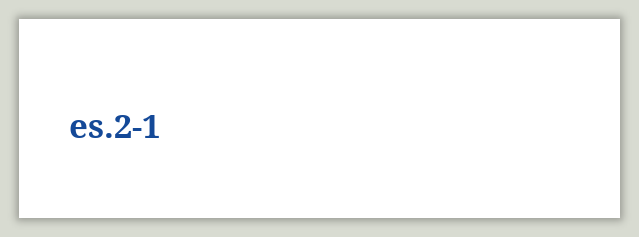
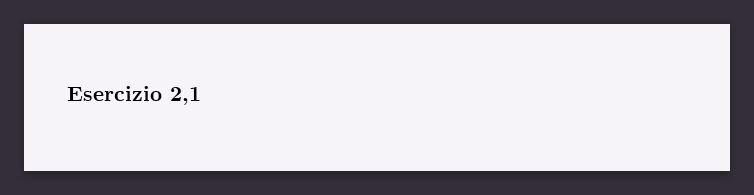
[69,115,160,138] es.2-1 -> [67,86,201,105] Esercizio 2,1

